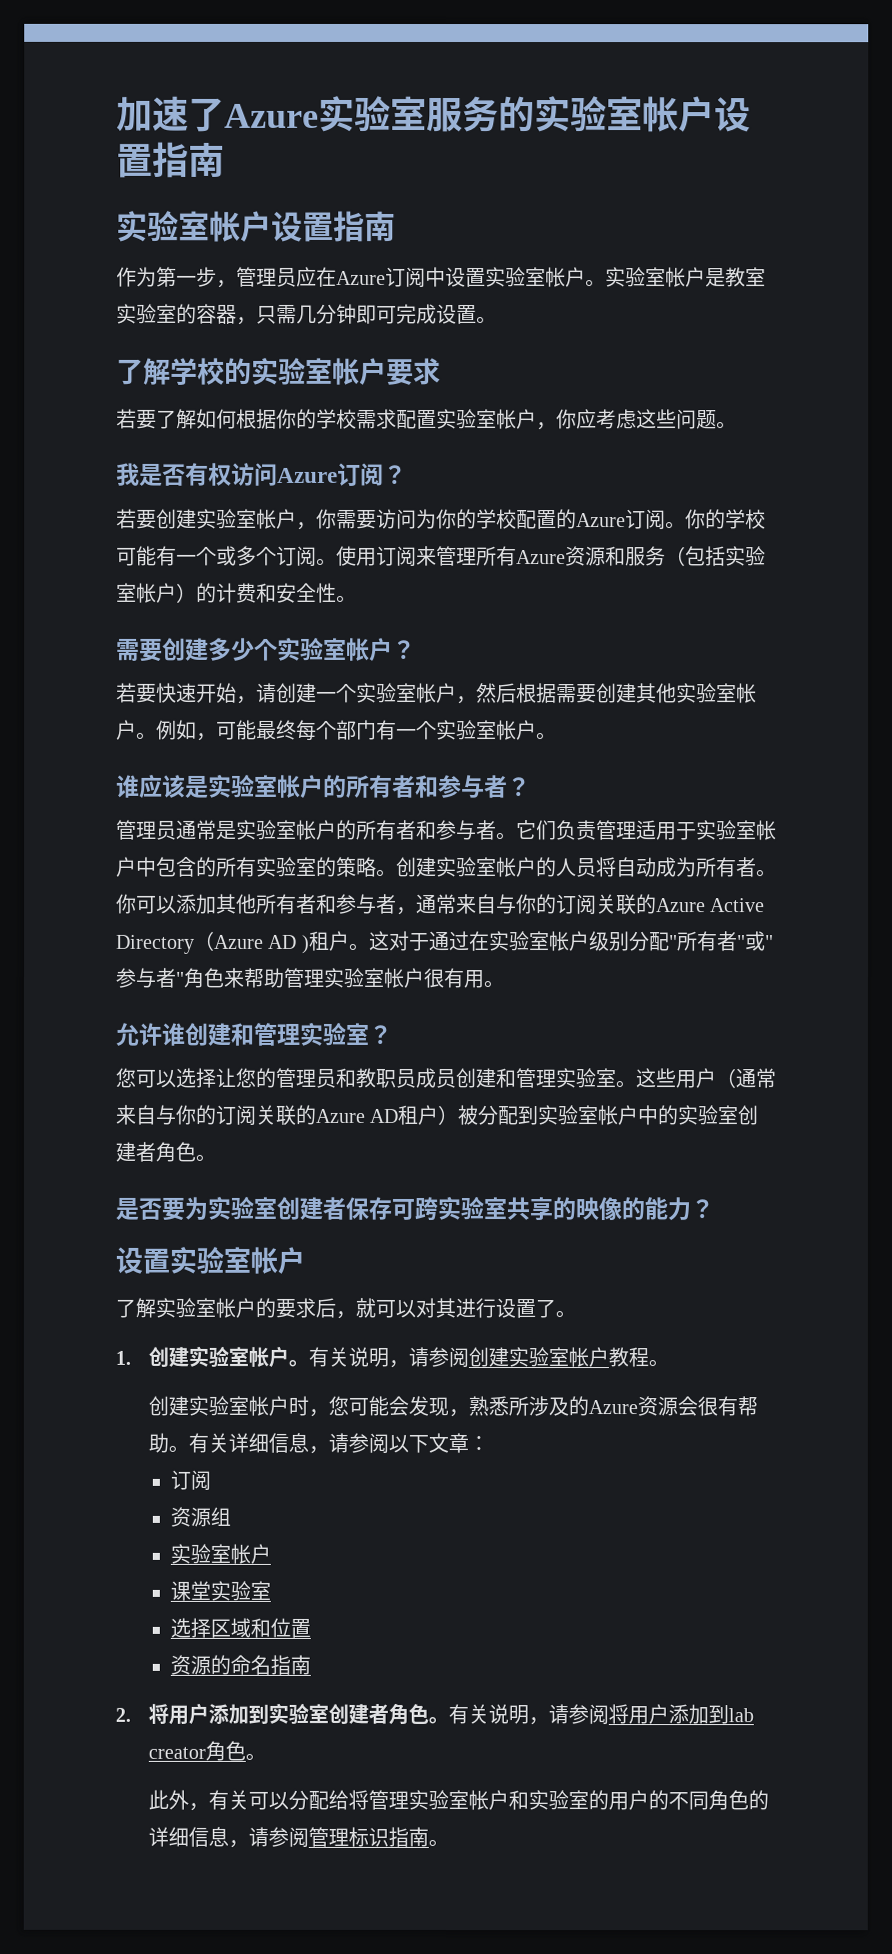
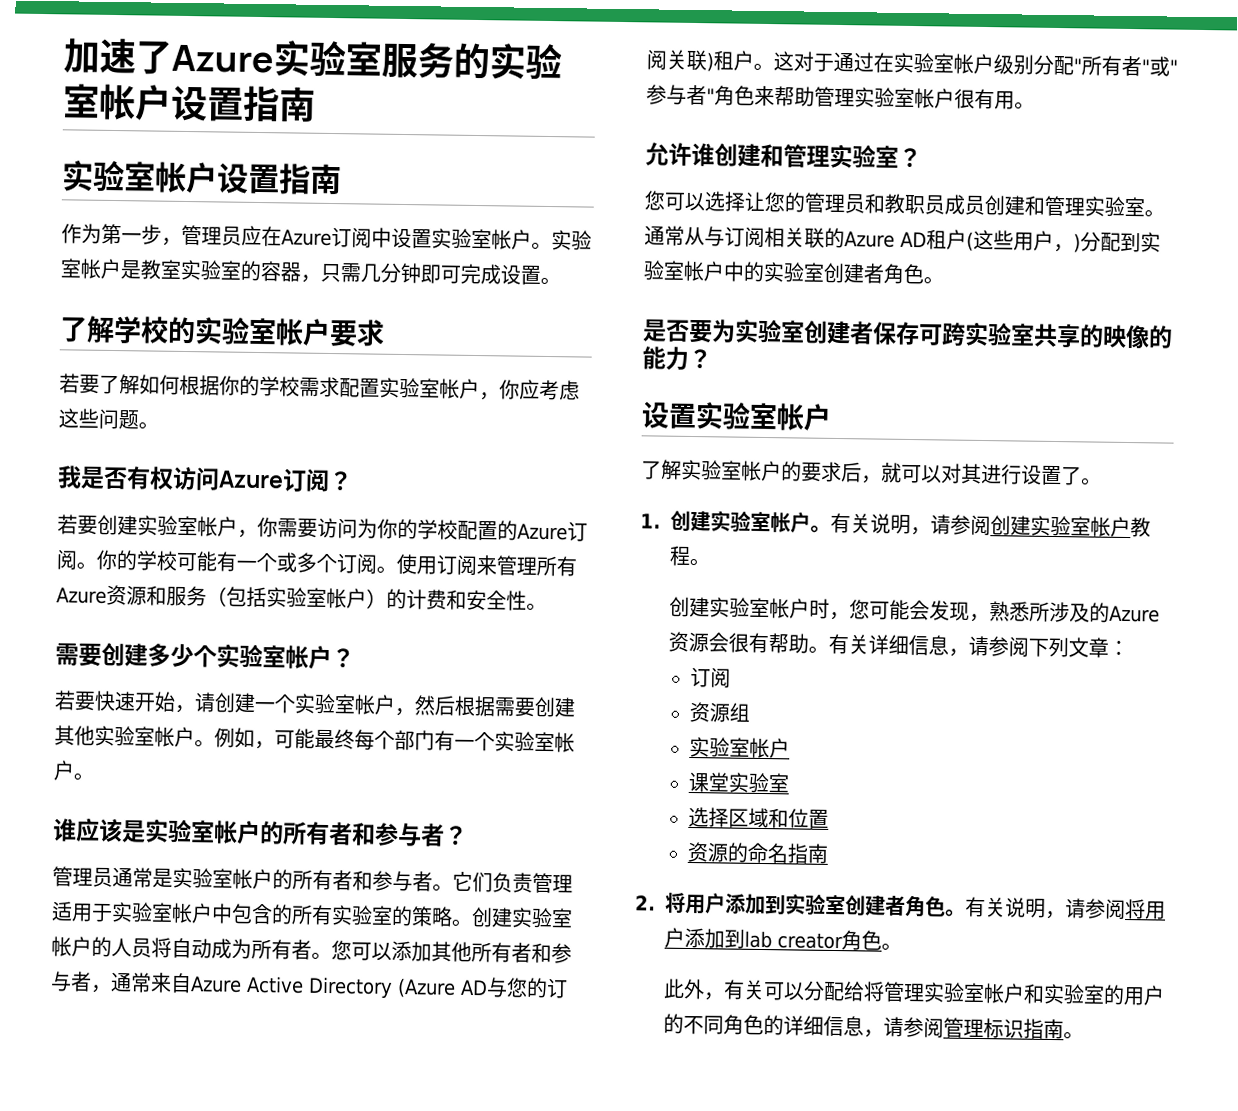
[116,893,137,914] 你 -> [331,940,352,961] 您
[496,894,766,916] [116,930,298,954] 与你的订阅关联的Azure Active Directory（Azure AD -> [190,975,568,999] [646,49,707,72] Azure Active Directory (Azure AD与您的订阅关联
[635,1068,776,1089] [115,1104,256,1125] 这些用户（通常来自与你的订阅 -> [644,225,785,248] 通常从与订阅相
[437,1104,479,1126] ）被 -> [966,229,1081,253] (这些用户，)
[388,1434,430,1453] 以下 -> [1027,636,1069,658] 下列

